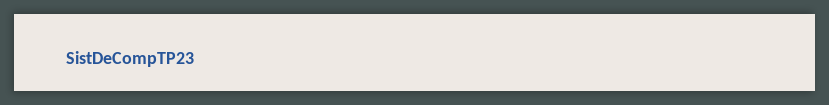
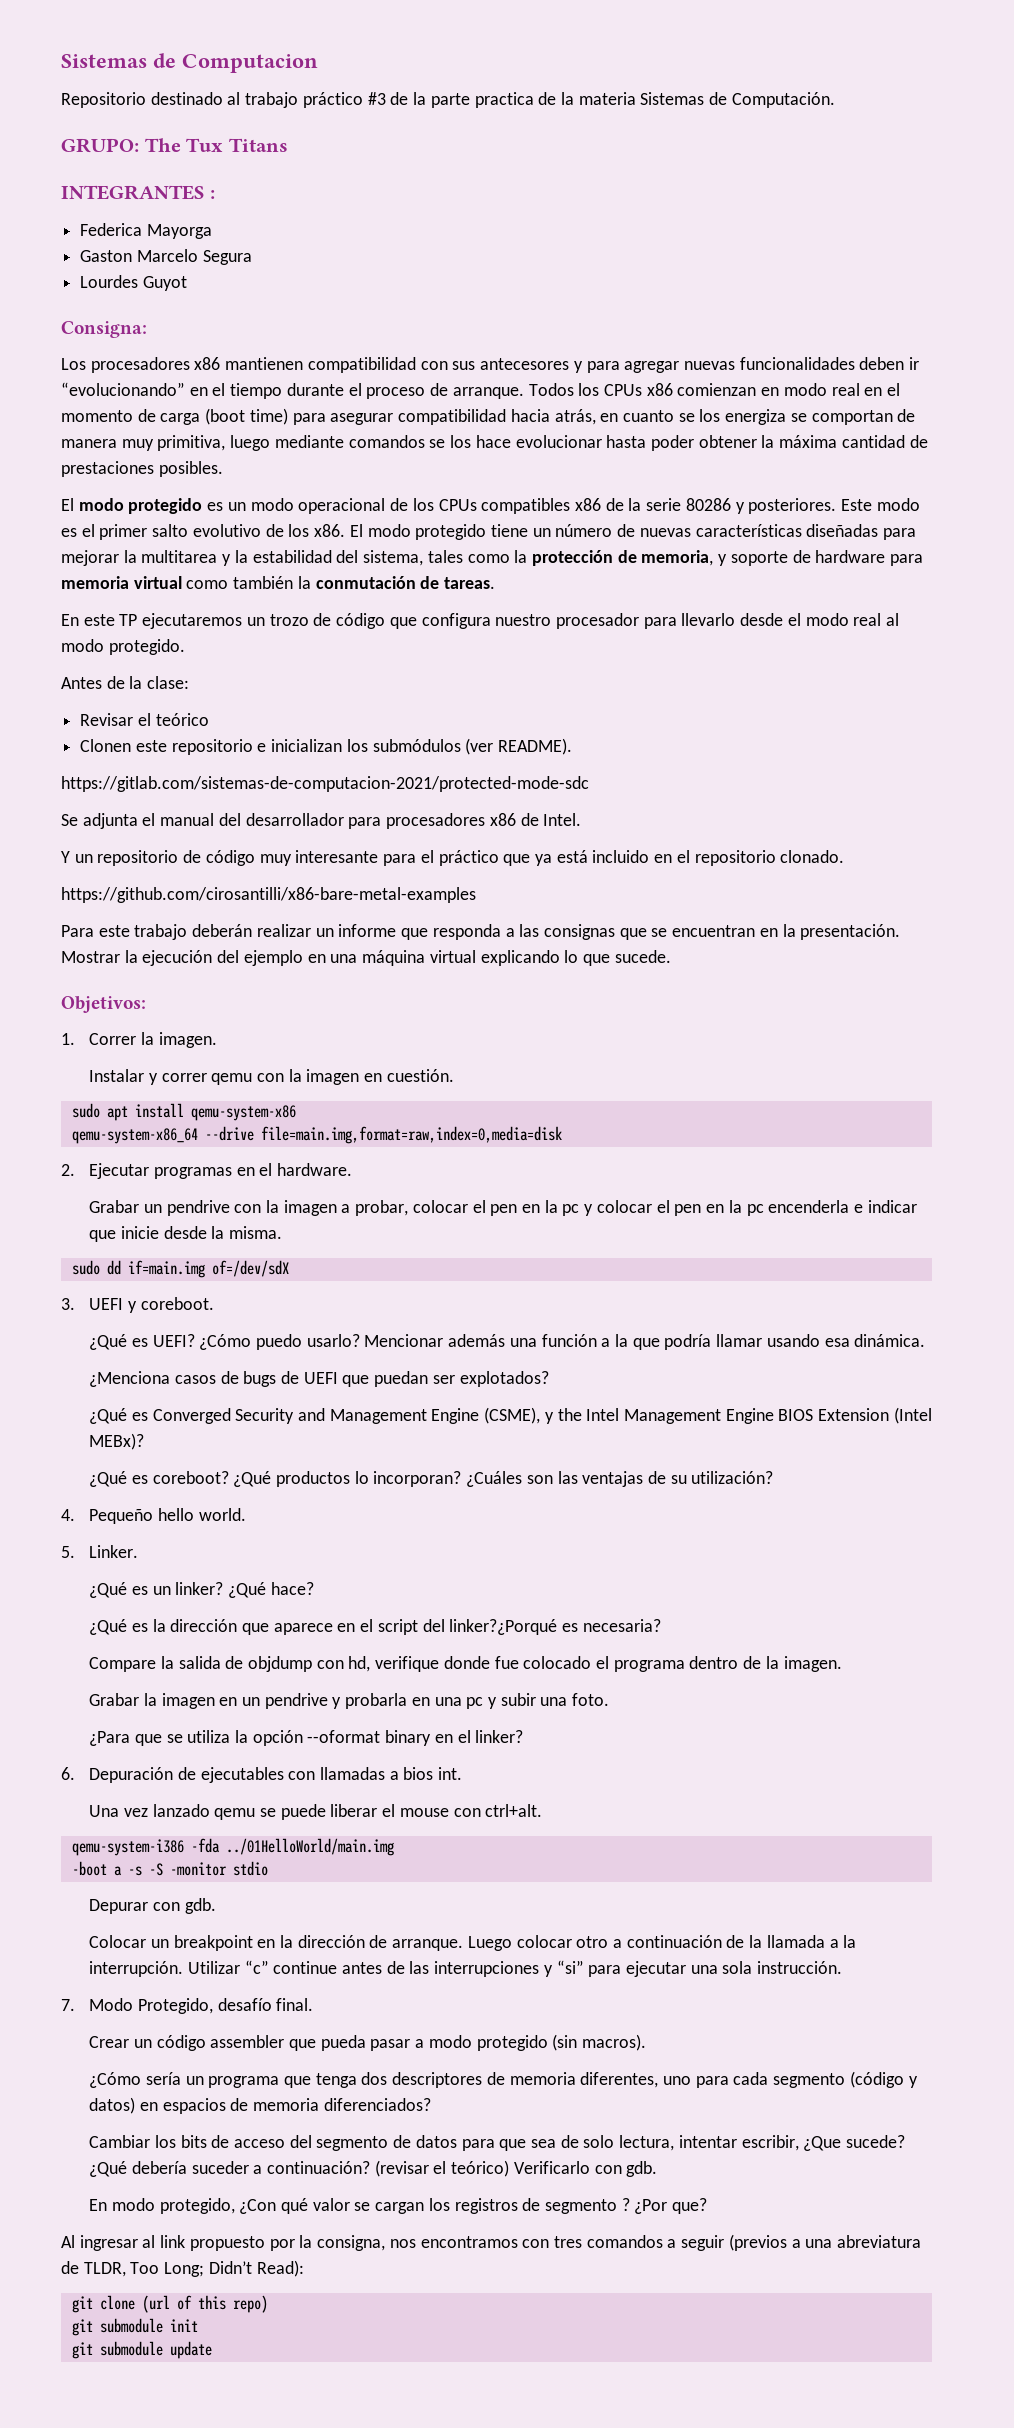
[66,51,194,67] SistDeCompTP23 -> [61,53,318,73] [61,92,835,108] [61,138,288,153] [61,185,215,200] [80,223,212,239] [80,249,252,265] [80,275,187,291] [61,321,147,338] [61,357,920,373] [61,382,901,399] [61,408,916,425] [61,435,928,451] [61,461,223,477] [61,498,920,514] [61,524,917,540] [61,550,924,566] [61,576,496,589] [61,613,900,629] [61,639,185,655] [61,676,190,689] [80,713,209,726] [80,738,573,755] [61,776,589,792] [61,813,582,829] [61,850,845,866] [61,887,476,903] [61,924,901,940] [61,950,671,966] [61,996,146,1013] [61,1032,217,1048] [89,1069,454,1085] [71,1103,296,1121] [71,1126,562,1144] [61,1163,352,1179] [89,1200,917,1216] [89,1226,282,1242] [71,1260,289,1278] [61,1297,214,1313] [89,1334,926,1350] [89,1371,549,1387] [89,1407,932,1424] [89,1433,145,1450] [89,1471,774,1487] [61,1508,246,1524] [61,1545,139,1558] [89,1582,314,1598] [89,1619,661,1635] [89,1656,842,1672] [89,1693,610,1709] [89,1730,524,1746] [61,1767,463,1783] [89,1804,543,1820] [71,1838,394,1856] [71,1861,268,1876] [89,1898,216,1914] [89,1935,857,1951] [89,1960,843,1977] [61,1998,314,2014] [89,2034,647,2051] [89,2071,918,2088] [89,2097,431,2114] [89,2135,906,2151] [89,2160,658,2177] [89,2198,708,2214] [61,2234,922,2251] [61,2260,304,2277] [71,2295,268,2313] [71,2318,198,2336] [71,2341,212,2359] Sistemas de Computacion // Repositorio destinado al trabajo práctico #3 de la parte practica de la materia Sistemas de Computación. // GRUPO: The Tux Titans // INTEGRANTES : // Federica Mayorga // Gaston Marcelo Segura // Lourdes Guyot // Consigna: // Los procesadores x86 mantienen compatibilidad con sus antecesores y para agregar nuevas funcionalidades deben ir “evolucionando” en el tiempo durante el proceso de arranque. Todos los CPUs x86 comienzan en modo real en el momento de carga (boot time) para asegurar compatibilidad hacia atrás, en cuanto se los energiza se comportan de manera muy primitiva, luego mediante comandos se los hace evolucionar hasta poder obtener la máxima cantidad de prestaciones posibles. // El modo protegido es un modo operacional de los CPUs compatibles x86 de la serie 80286 y posteriores. Este modo es el primer salto evolutivo de los x86. El modo protegido tiene un número de nuevas características diseñadas para mejorar la multitarea y la estabilidad del sistema, tales como la protección de memoria, y soporte de hardware para memoria virtual como también la conmutación de tareas. // En este TP ejecutaremos un trozo de código que configura nuestro procesador para llevarlo desde el modo real al modo protegido. // Antes de la clase: // Revisar el teórico // Clonen este repositorio e inicializan los submódulos (ver README). // https://gitlab.com/sistemas-de-computacion-2021/protected-mode-sdc // Se adjunta el manual del desarrollador para procesadores x86 de Intel. // Y un repositorio de código muy interesante para el práctico que ya está incluido en el repositorio clonado. // https://github.com/cirosantilli/x86-bare-metal-examples // Para este trabajo deberán realizar un informe que responda a las consignas que se encuentran en la presentación. Mostrar la ejecución del ejemplo en una máquina virtual explicando lo que sucede. // Objetivos: // 1. Correr la imagen. // Instalar y correr qemu con la imagen en cuestión. // sudo apt install qemu-system-x86 // qemu-system-x86_64 --drive file=main.img,format=raw,index=0,media=disk // 2. Ejecutar programas en el hardware. // Grabar un pendrive con la imagen a probar, colocar el pen en la pc y colocar el pen en la pc encenderla e indicar que inicie desde la misma. // sudo dd if=main.img of=/dev/sdX // 3. UEFI y coreboot. // ¿Qué es UEFI? ¿Cómo puedo usarlo? Mencionar además una función a la que podría llamar usando esa dinámica. // ¿Menciona casos de bugs de UEFI que puedan ser explotados? // ¿Qué es Converged Security and Management Engine (CSME), y the Intel Management Engine BIOS Extension (Intel MEBx)? // ¿Qué es coreboot? ¿Qué productos lo incorporan? ¿Cuáles son las ventajas de su utilización? // 4. Pequeño hello world. // 5. Linker. // ¿Qué es un linker? ¿Qué hace? // ¿Qué es la dirección que aparece en el script del linker?¿Porqué es necesaria? // Compare la salida de objdump con hd, verifique donde fue colocado el programa dentro de la imagen. // Grabar la imagen en un pendrive y probarla en una pc y subir una foto. // ¿Para que se utiliza la opción --oformat binary en el linker? // 6. Depuración de ejecutables con llamadas a bios int. // Una vez lanzado qemu se puede liberar el mouse con ctrl+alt. // qemu-system-i386 -fda ../01HelloWorld/main.img // -boot a -s -S -monitor stdio // Depurar con gdb. // Colocar un breakpoint en la dirección de arranque. Luego colocar otro a continuación de la llamada a la interrupción. Utilizar “c” continue antes de las interrupciones y “si” para ejecutar una sola instrucción. // 7. Modo Protegido, desafío final. // Crear un código assembler que pueda pasar a modo protegido (sin macros). // ¿Cómo sería un programa que tenga dos descriptores de memoria diferentes, uno para cada segmento (código y datos) en espacios de memoria diferenciados? // Cambiar los bits de acceso del segmento de datos para que sea de solo lectura, intentar escribir, ¿Que sucede? ¿Qué debería suceder a continuación? (revisar el teórico) Verificarlo con gdb. // En modo protegido, ¿Con qué valor se cargan los registros de segmento ? ¿Por que? // Al ingresar al link propuesto por la consigna, nos encontramos con tres comandos a seguir (previos a una abreviatura de TLDR, Too Long; Didn’t Read): // git clone (url of this repo) // git submodule init // git submodule update

